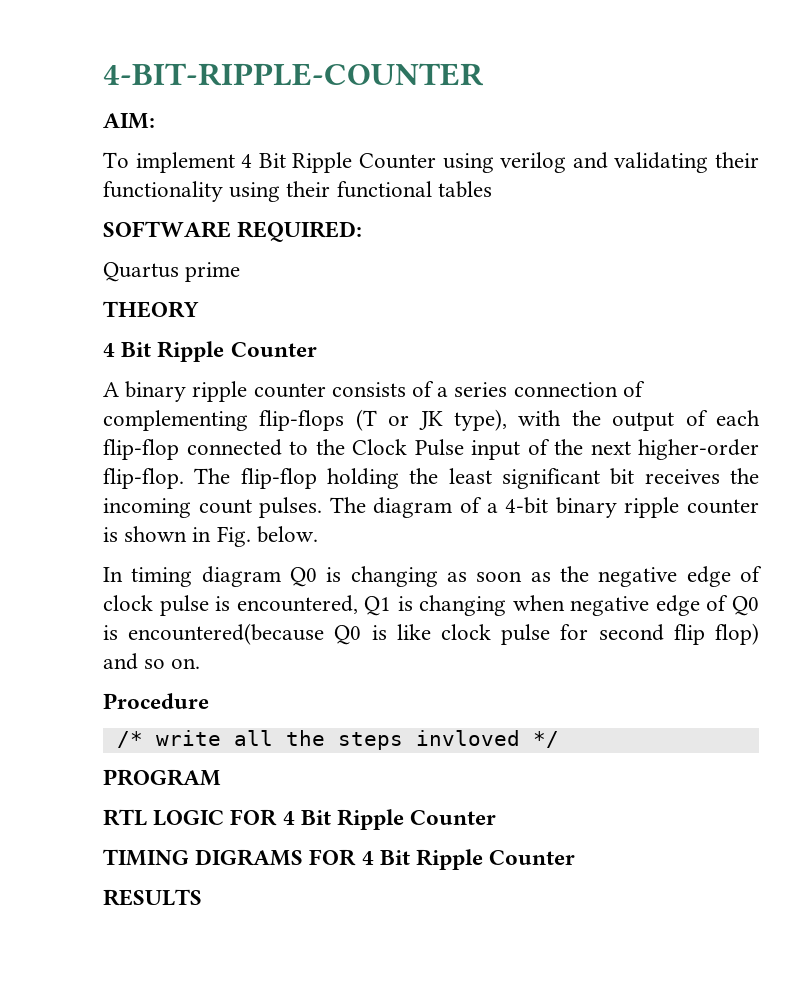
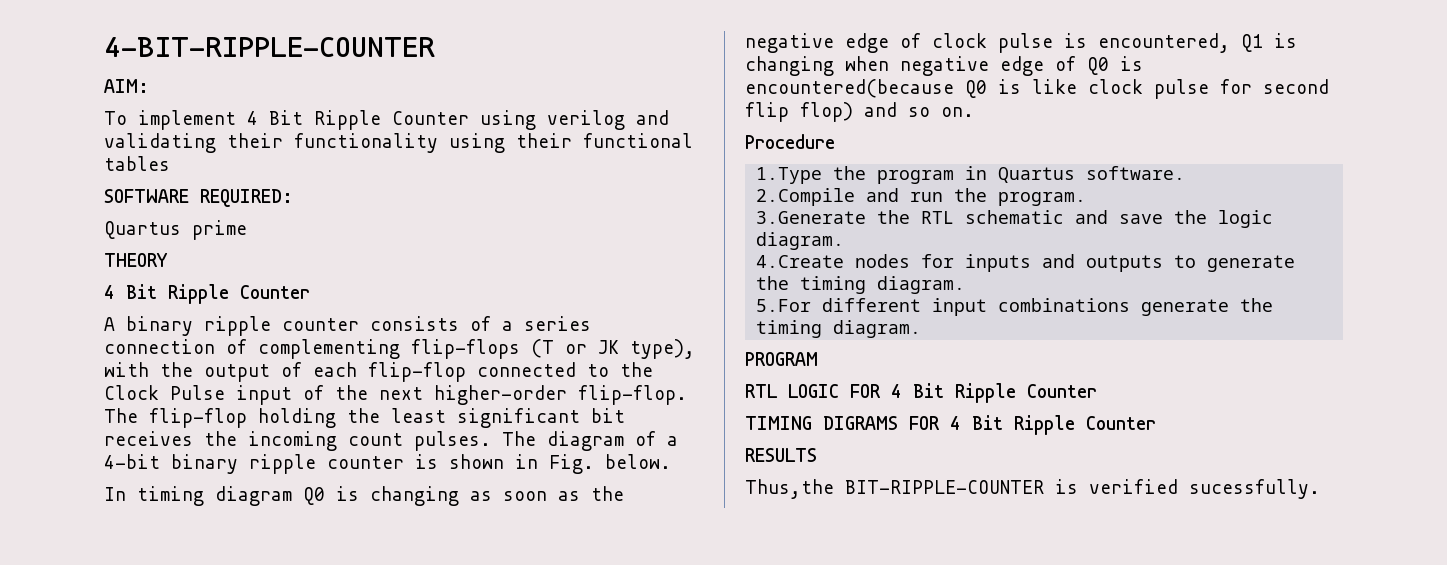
[116,730,559,750] /* write all the steps invloved */ -> [756,166,1186,184] [756,188,1087,206] [756,210,1274,228] [756,232,845,250] [756,254,1296,272] [756,276,966,294] [756,298,1274,316] [756,320,922,338] 1.Type the program in Quartus software. // 2.Compile and run the program. // 3.Generate the RTL schematic and save the logic diagram. // 4.Create nodes for inputs and outputs to generate the timing diagram. // 5.For different input combinations generate the timing diagram.
(202, 897) none -> [745,479,1320,499] // Thus,the BIT-RIPPLE-COUNTER is verified sucessfully.

